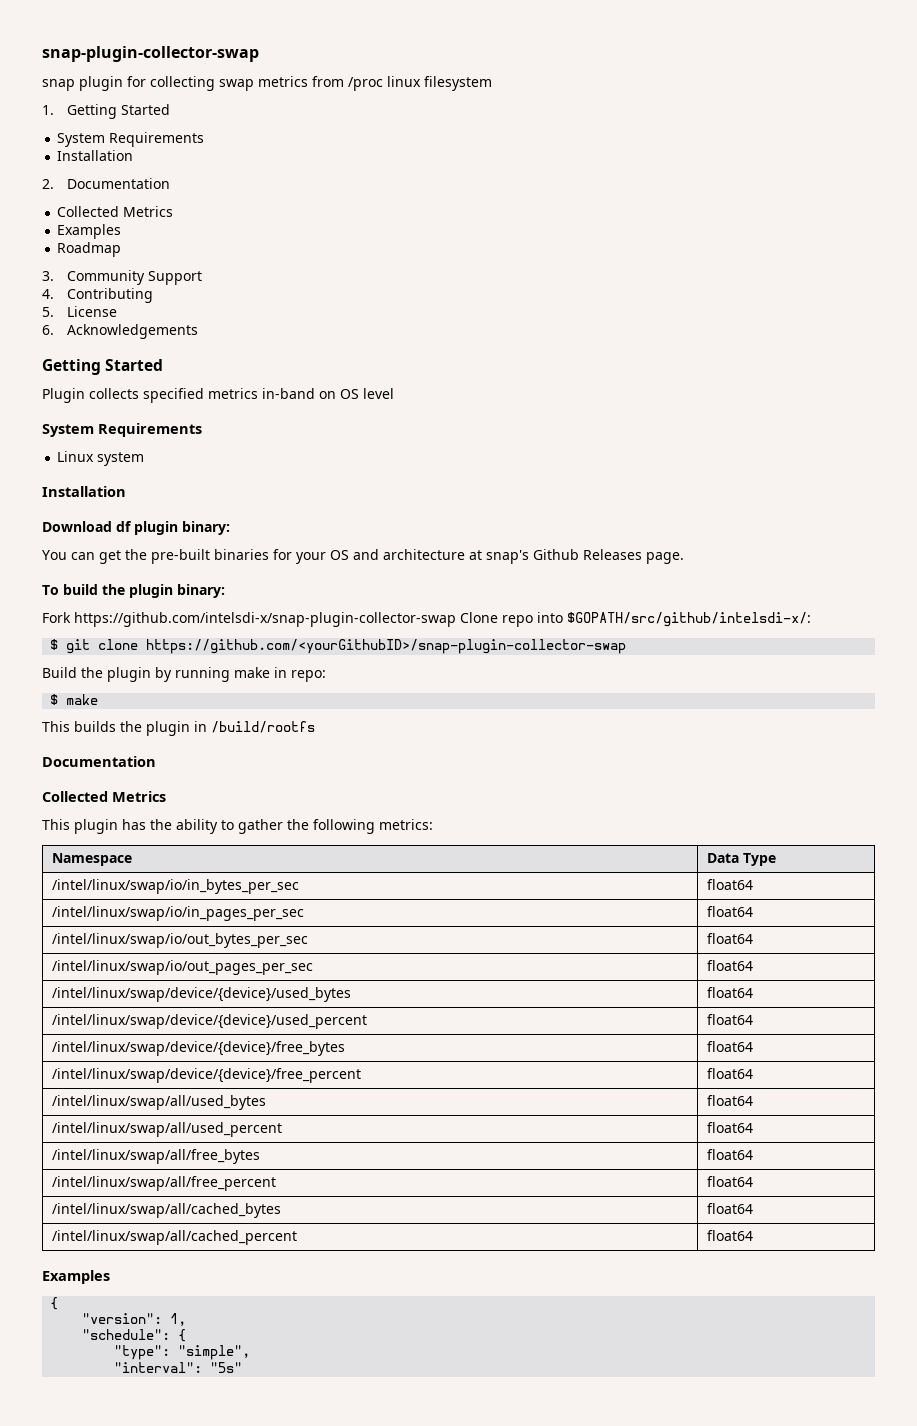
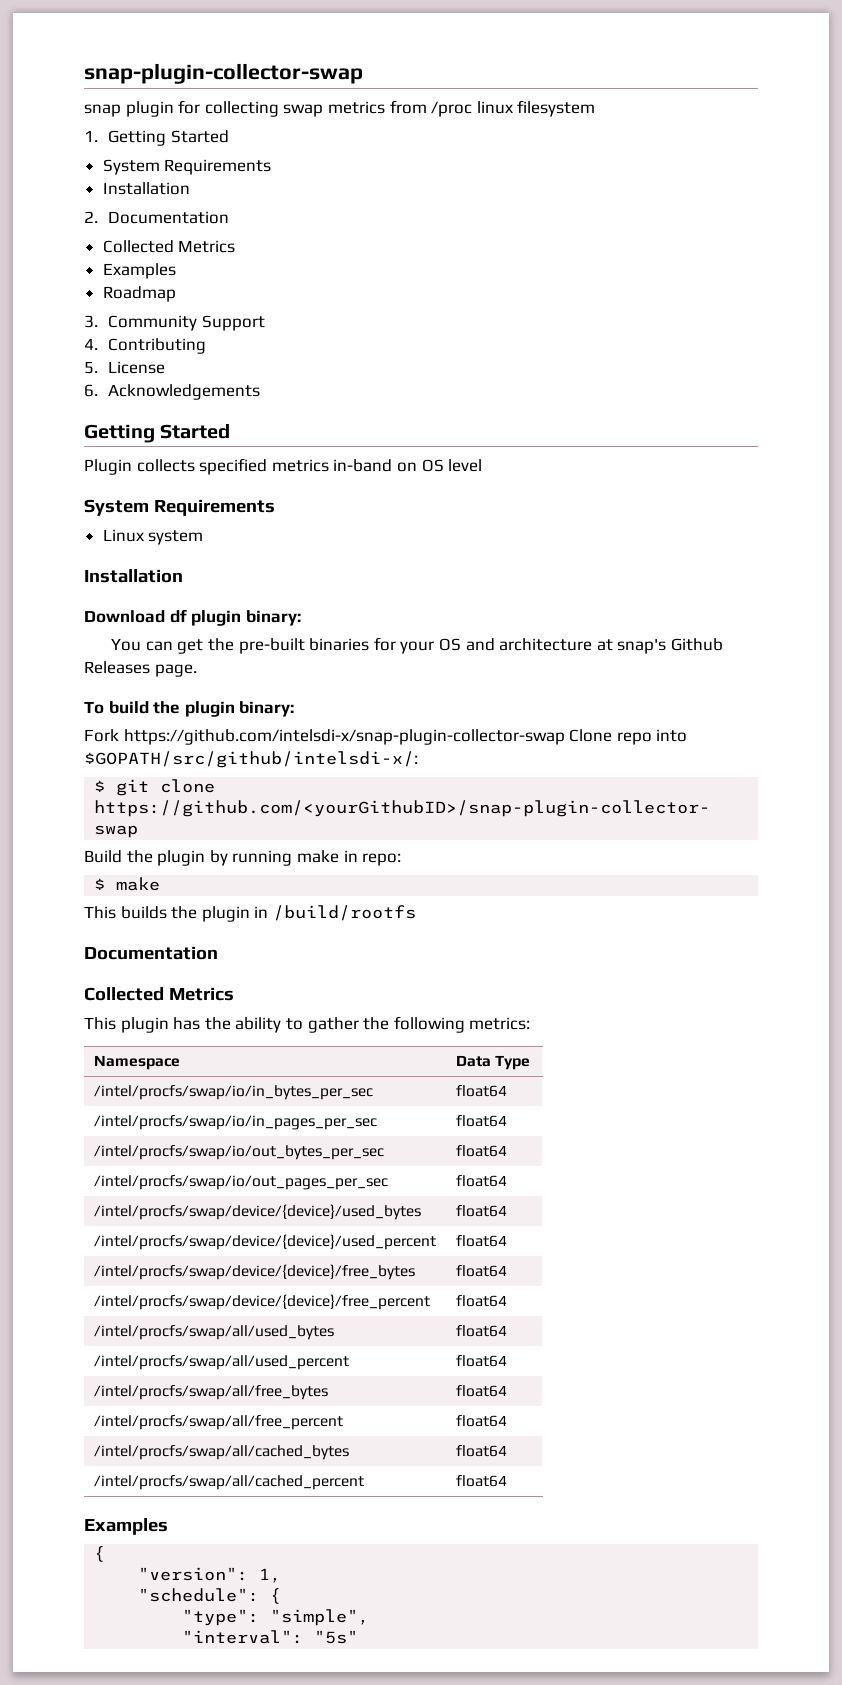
[51,879,299,894] [706,879,753,890] [51,906,304,921] [706,906,753,917] [51,933,308,948] [706,933,753,944] [51,960,313,975] [706,960,753,971] [51,987,351,1002] [706,987,753,998] [51,1014,367,1029] [706,1014,753,1025] [51,1041,345,1056] [706,1041,753,1052] [51,1068,361,1083] [706,1068,753,1079] [51,1095,266,1110] [706,1095,753,1106] [51,1122,282,1137] [706,1122,753,1133] [51,1149,260,1164] [706,1149,753,1160] [51,1176,276,1191] [706,1176,753,1187] [51,1203,281,1218] [706,1203,753,1214] [51,1230,297,1245] /intel/linux/swap/io/in_bytes_per_sec | float64 // /intel/linux/swap/io/in_pages_per_sec | float64 // /intel/linux/swap/io/out_bytes_per_sec | float64 // /intel/linux/swap/io/out_pages_per_sec | float64 // /intel/linux/swap/device/{device}/used_bytes | float64 // /intel/linux/swap/device/{device}/used_percent | float64 // /intel/linux/swap/device/{device}/free_bytes | float64 // /intel/linux/swap/device/{device}/free_percent | float64 // /intel/linux/swap/all/used_bytes | float64 // /intel/linux/swap/all/used_percent | float64 // /intel/linux/swap/all/free_bytes | float64 // /intel/linux/swap/all/free_percent | float64 // /intel/linux/swap/all/cached_bytes | float64 // /intel/linux/swap/all/cached_percent -> [93,1085,373,1100] [455,1085,507,1097] [93,1115,377,1130] [455,1115,507,1127] [93,1145,384,1160] [455,1145,507,1157] [93,1175,388,1190] [455,1175,507,1187] [93,1204,421,1220] [455,1205,507,1217] [93,1234,436,1250] [455,1235,507,1247] [93,1264,415,1280] [455,1265,507,1277] [93,1294,430,1310] [455,1295,507,1307] [93,1325,334,1340] [455,1325,507,1337] [93,1355,349,1370] [455,1355,507,1367] [93,1385,328,1400] [455,1385,507,1397] [93,1415,343,1430] [455,1415,507,1427] [93,1445,349,1460] [455,1445,507,1457] [93,1475,364,1490] /intel/procfs/swap/io/in_bytes_per_sec | float64 // /intel/procfs/swap/io/in_pages_per_sec | float64 // /intel/procfs/swap/io/out_bytes_per_sec | float64 // /intel/procfs/swap/io/out_pages_per_sec | float64 // /intel/procfs/swap/device/{device}/used_bytes | float64 // /intel/procfs/swap/device/{device}/used_percent | float64 // /intel/procfs/swap/device/{device}/free_bytes | float64 // /intel/procfs/swap/device/{device}/free_percent | float64 // /intel/procfs/swap/all/used_bytes | float64 // /intel/procfs/swap/all/used_percent | float64 // /intel/procfs/swap/all/free_bytes | float64 // /intel/procfs/swap/all/free_percent | float64 // /intel/procfs/swap/all/cached_bytes | float64 // /intel/procfs/swap/all/cached_percent

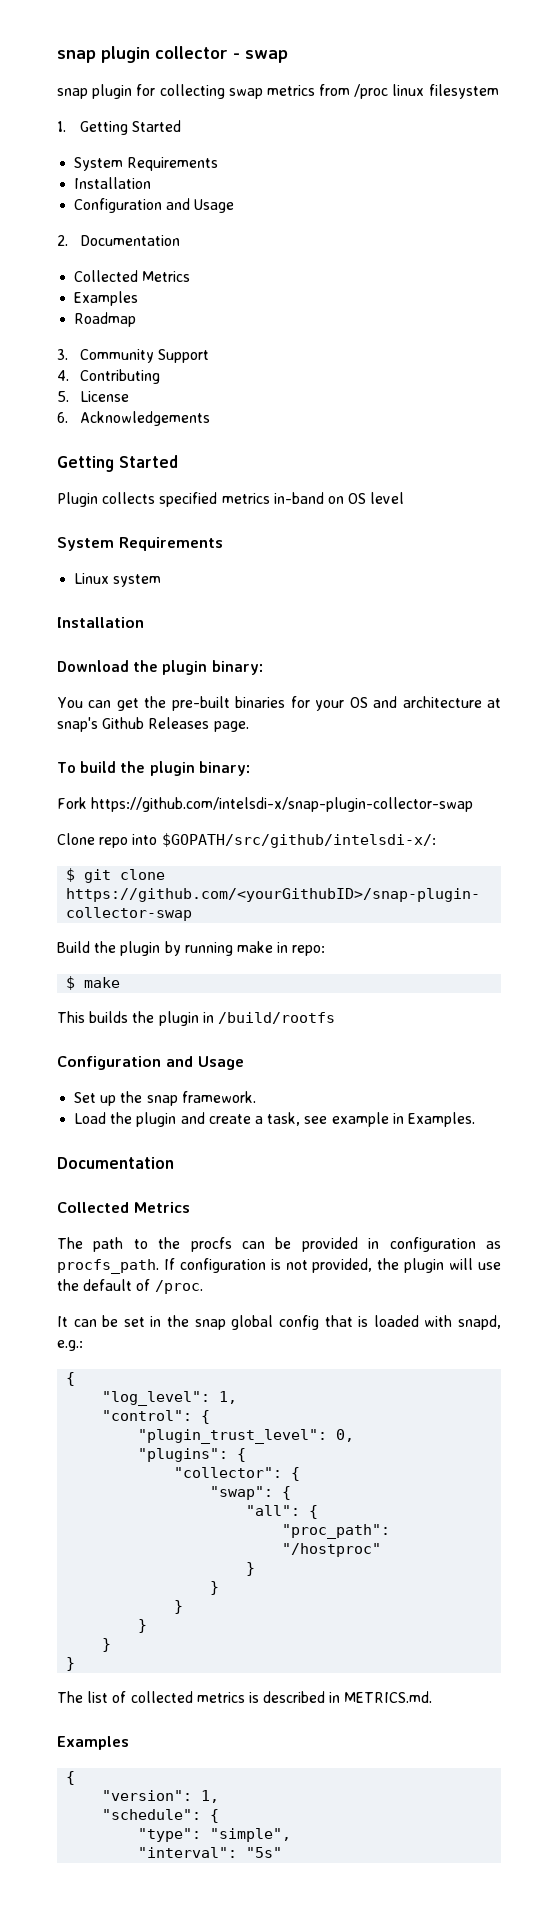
[84,63,363,84] snap-plugin-collector-swap -> [57,46,288,63] snap plugin collector - swap
(190, 188) none -> [74,198,235,213] // Configuration and Usage
[169,609,187,623] df -> [133,660,159,672] the
(565, 737) none -> (474, 804) //
[84,946,218,960] [84,987,234,1001] [84,1016,531,1033] [93,1055,180,1070] [455,1055,530,1070] [93,1085,373,1100] [455,1085,507,1097] [93,1115,377,1130] [455,1115,507,1127] [93,1145,384,1160] [455,1145,507,1157] [93,1175,388,1190] [455,1175,507,1187] [93,1204,421,1220] [455,1205,507,1217] [93,1234,436,1250] [455,1235,507,1247] [93,1264,415,1280] [455,1265,507,1277] [93,1294,430,1310] [455,1295,507,1307] [93,1325,334,1340] [455,1325,507,1337] [93,1355,349,1370] [455,1355,507,1367] [93,1385,328,1400] [455,1385,507,1397] [93,1415,343,1430] [455,1415,507,1427] [93,1445,349,1460] [455,1445,507,1457] [93,1475,364,1490] [455,1475,507,1487] Documentation // Collected Metrics // This plugin has the ability to gather the following metrics: // Namespace | Data Type // /intel/procfs/swap/io/in_bytes_per_sec | float64 // /intel/procfs/swap/io/in_pages_per_sec | float64 // /intel/procfs/swap/io/out_bytes_per_sec | float64 // /intel/procfs/swap/io/out_pages_per_sec | float64 // /intel/procfs/swap/device/{device}/used_bytes | float64 // /intel/procfs/swap/device/{device}/used_percent | float64 // /intel/procfs/swap/device/{device}/free_bytes | float64 // /intel/procfs/swap/device/{device}/free_percent | float64 // /intel/procfs/swap/all/used_bytes | float64 // /intel/procfs/swap/all/used_percent | float64 // /intel/procfs/swap/all/free_bytes | float64 // /intel/procfs/swap/all/free_percent | float64 // /intel/procfs/swap/all/cached_bytes | float64 // /intel/procfs/swap/all/cached_percent | float64 -> [57,1056,244,1070] [74,1091,256,1106] [74,1112,475,1127] [57,1157,174,1169] [57,1202,190,1213] [57,1237,501,1252] [57,1258,502,1274] [57,1279,203,1294] [57,1315,502,1330] [57,1340,83,1351] [66,1372,76,1386] [102,1391,238,1406] [102,1410,211,1424] [138,1429,355,1444] [138,1448,247,1462] [174,1467,301,1481] [210,1486,292,1500] [246,1505,319,1519] [282,1524,391,1539] [282,1543,382,1557] [246,1562,256,1576] [210,1581,220,1595] [174,1600,184,1614] [138,1619,148,1633] [102,1638,112,1652] [66,1657,76,1671] [57,1691,433,1703] Configuration and Usage // Set up the snap framework. // Load the plugin and create a task, see example in Examples. // Documentation // Collected Metrics // The path to the procfs can be provided in configuration as procfs_path. If configuration is not provided, the plugin will use the default of /proc. // It can be set in the snap global config that is loaded with snapd, e.g.: // { // "log_level": 1, // "control": { // "plugin_trust_level": 0, // "plugins": { // "collector": { // "swap": { // "all": { // "proc_path": "/hostproc" // } // } // } // } // } // } // The list of collected metrics is described in METRICS.md.

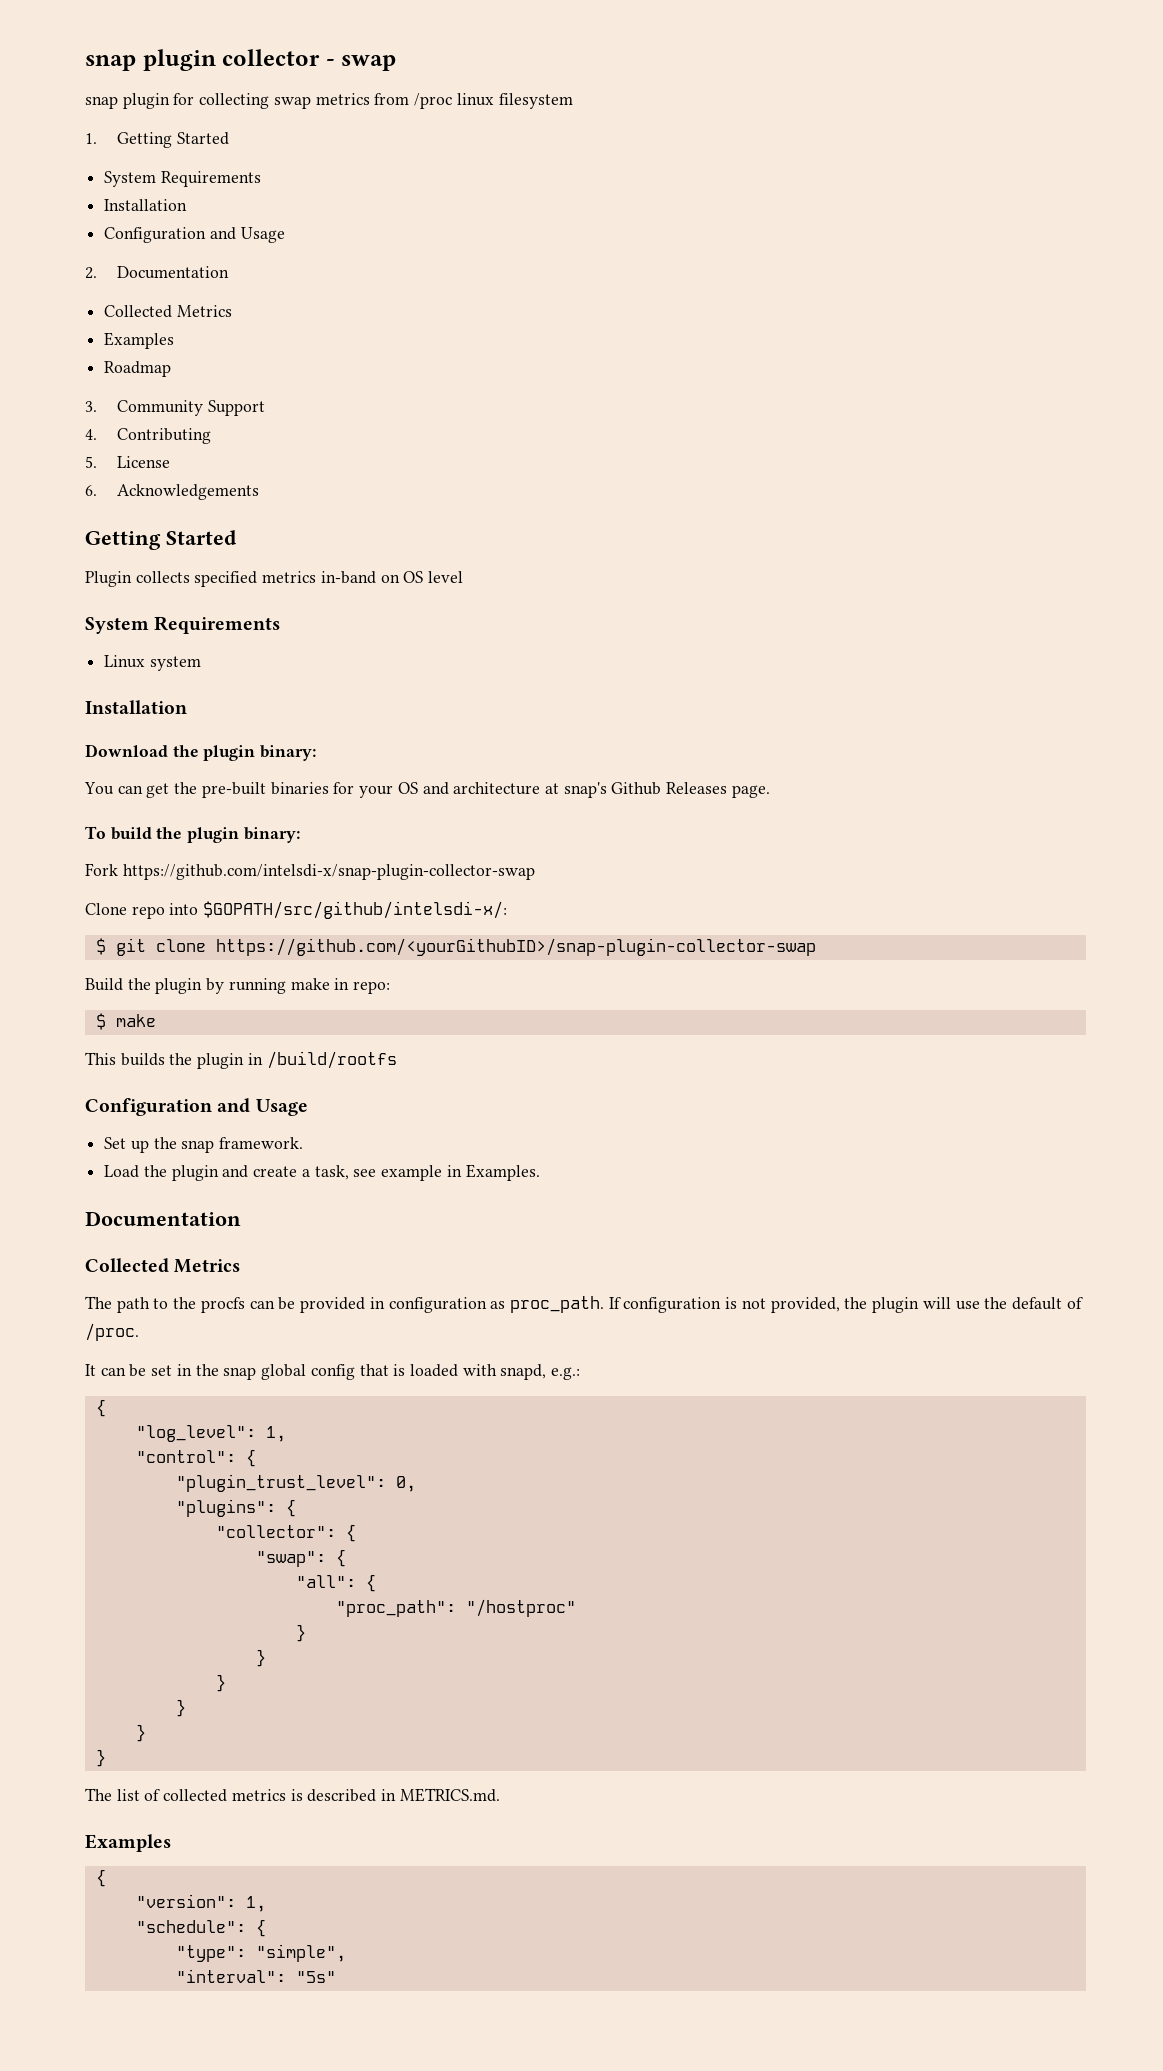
[57,1259,159,1274] procfs_path. -> [509,1296,604,1313] proc_path.

